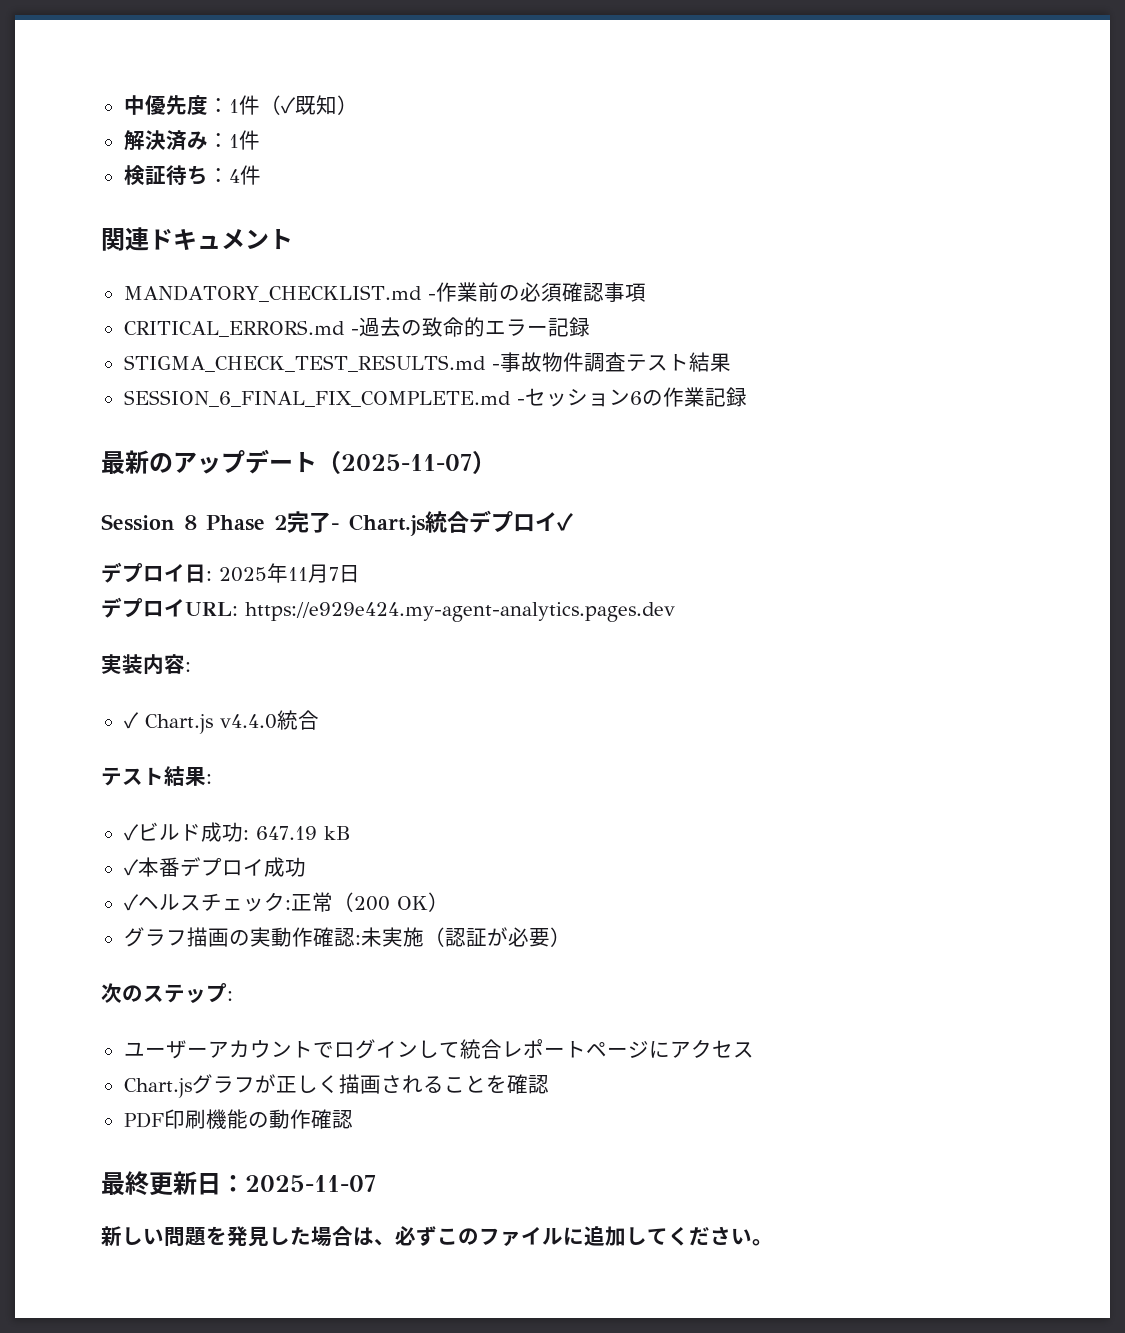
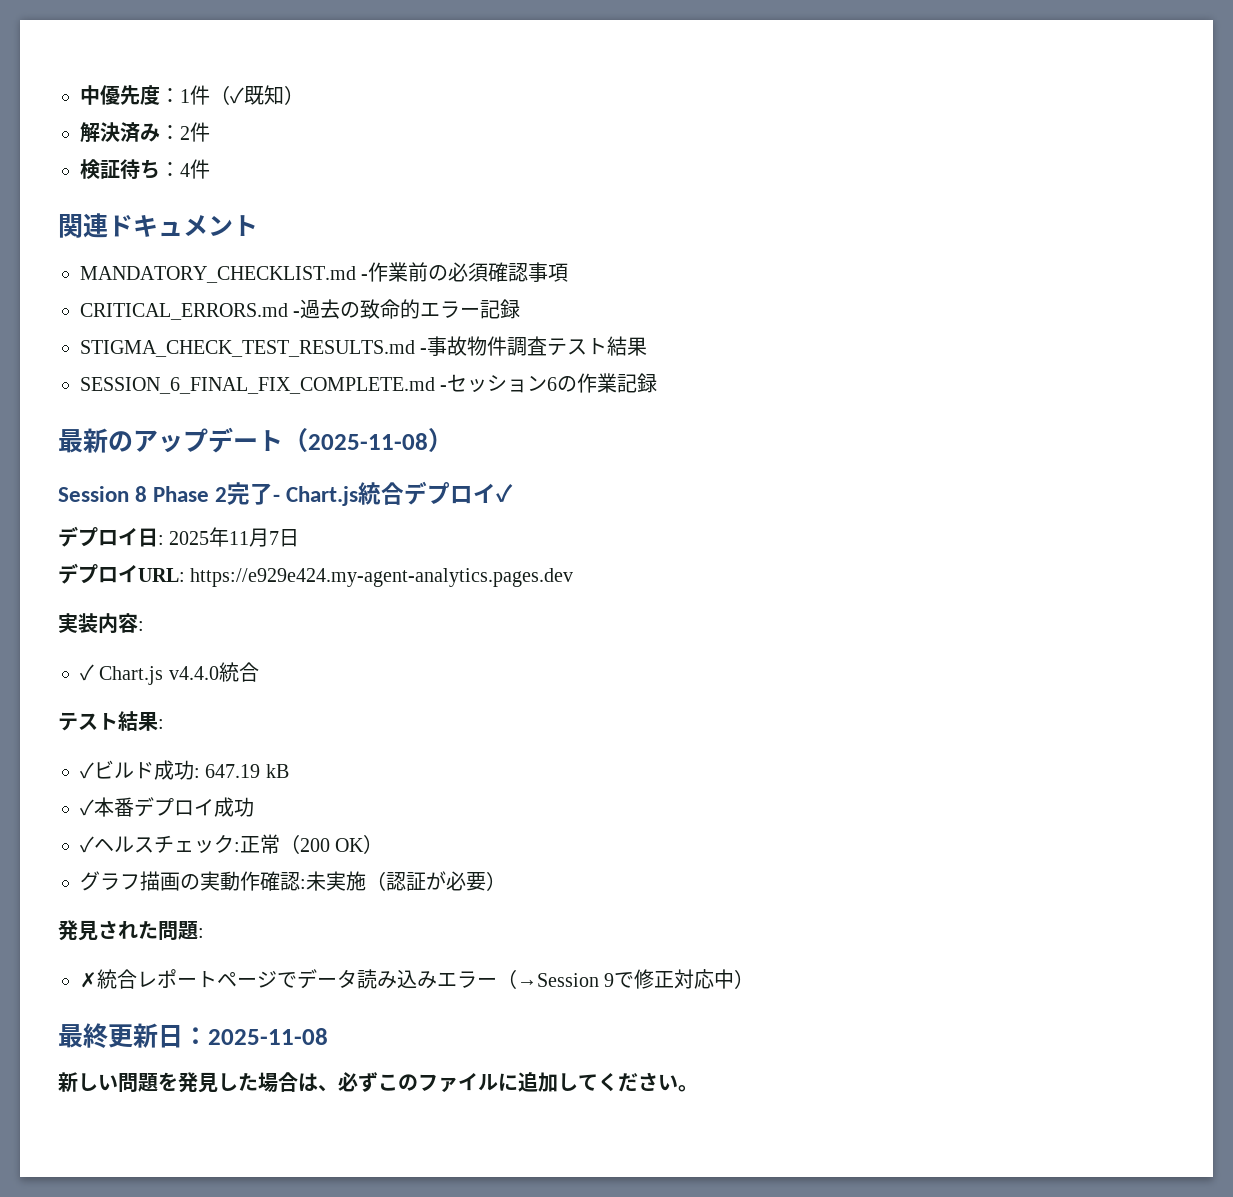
[228,134,239,148] 1 -> [180,126,190,140] 2
[341,454,472,471] 2025-11-07 -> [308,433,428,450] 2025-11-08
[101,983,233,1003] [123,1039,460,1059] 次のステップ: // ユーザーアカウントでログインして -> [58,920,204,941] [80,972,97,988] 発見された問題: // ✗
[648,1039,754,1058] [123,1074,549,1098] [123,1109,353,1129] にアクセス // Chart.jsグラフが正しく描画されることを確認 // PDF印刷機能の動作確認 -> [277,969,755,989] でデータ読み込みエラー（→Session 9で修正対応中）
[245,1175,376,1192] 2025-11-07 -> [208,1028,328,1045] 2025-11-08

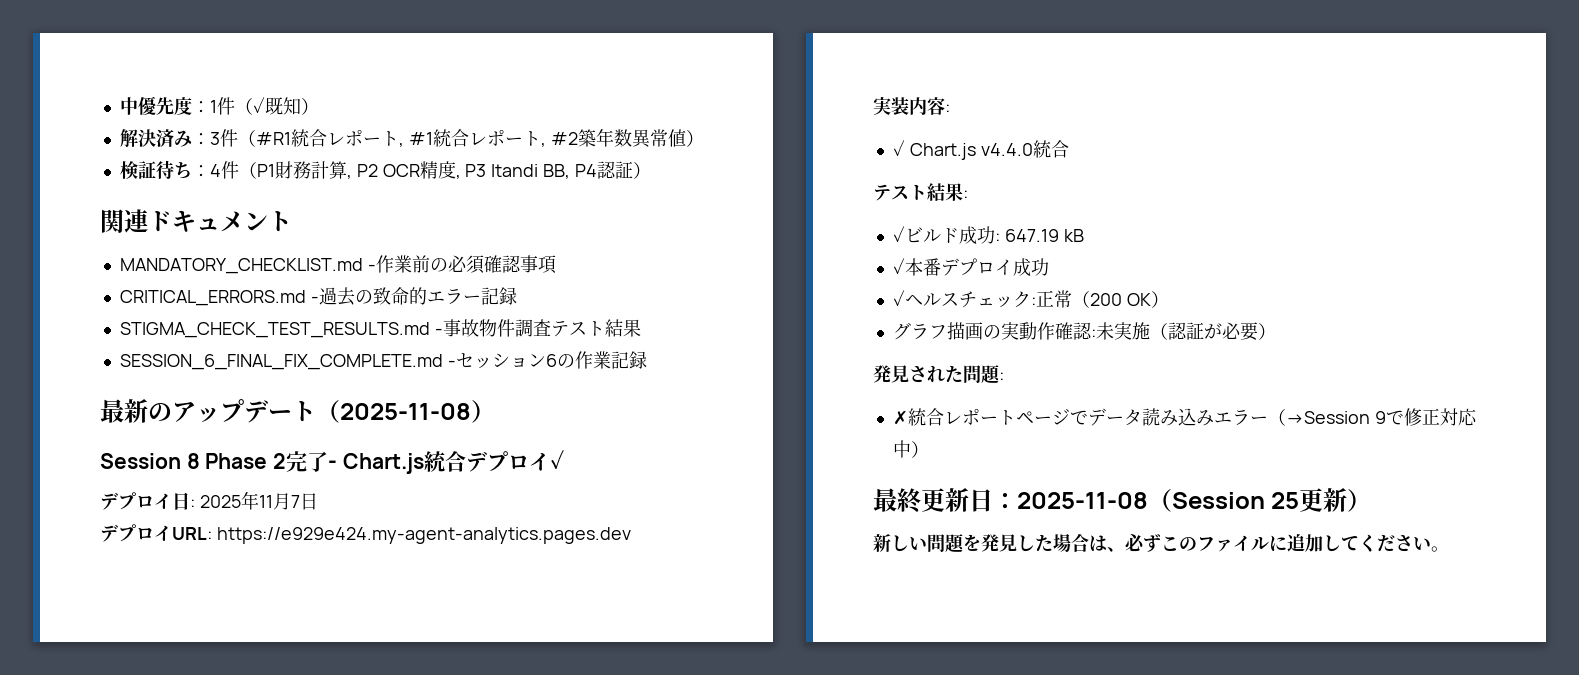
[180,122,210,142] [80,159,210,179] 2件 // 検証待ち：4件 -> [209,128,704,148] [119,160,651,179] 3件（#R1統合レポート, #1統合レポート, #2築年数異常値） // 検証待ち：4件（P1財務計算, P2 OCR精度, P3 Itandi BB, P4認証）
(328, 1036) none -> [1148,488,1372,512] （Session 25更新）

